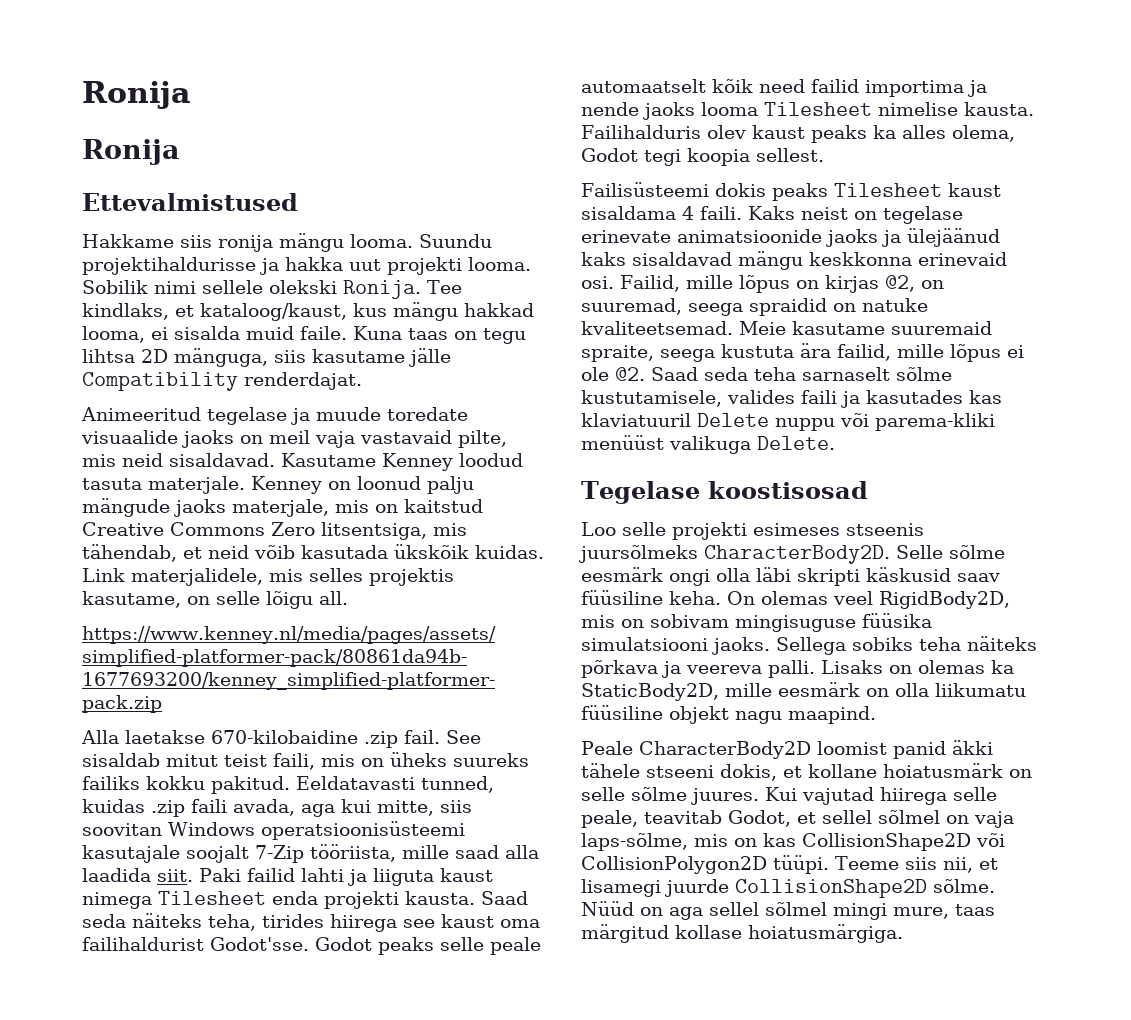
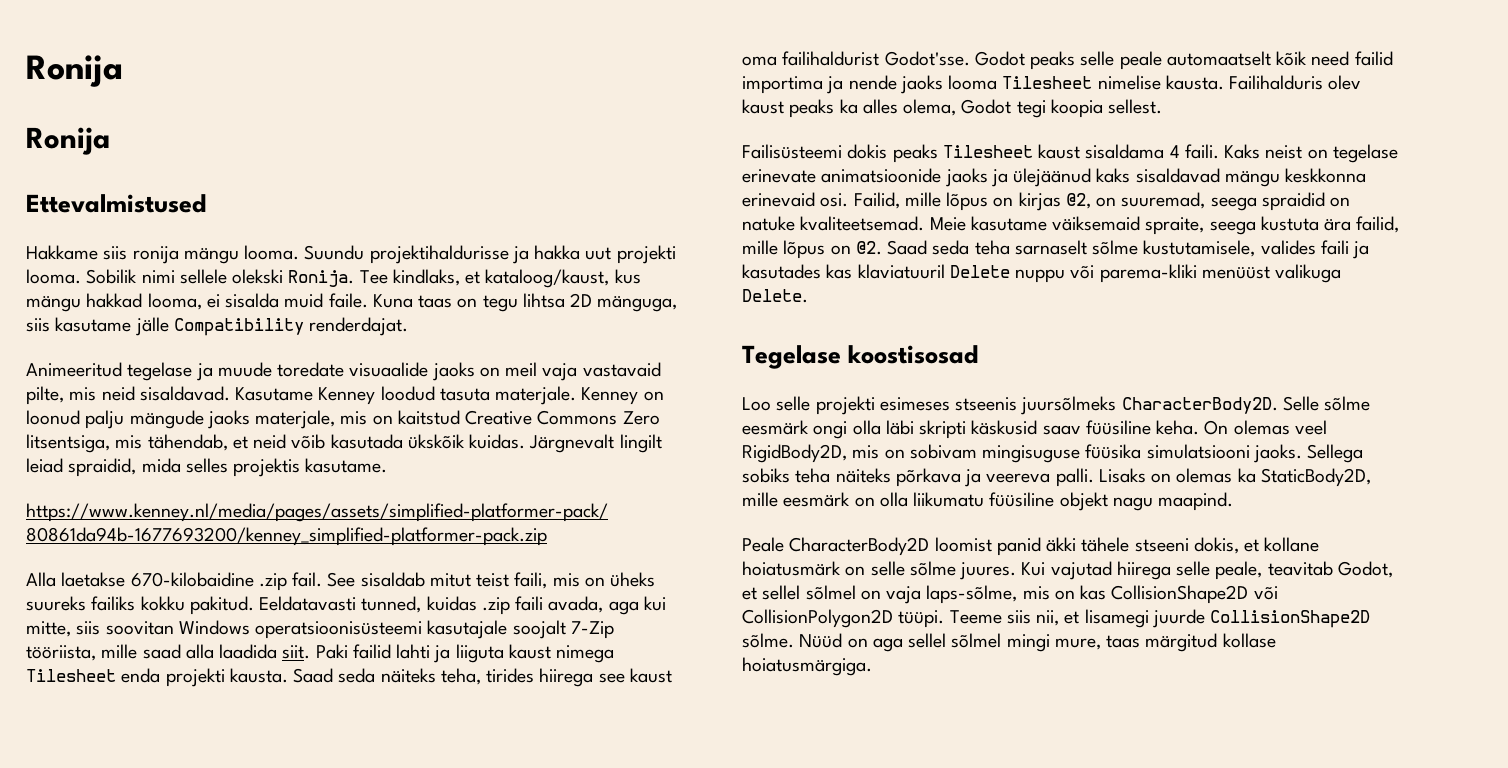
[82,568,454,586] [82,591,348,609] Link materjalidele, mis selles projektis kasutame, on selle lõigu all. -> [529,434,662,453] [26,458,388,477] Järgnevalt lingilt leiad spraidid, mida selles projektis kasutame.
[891,321,992,335] suuremaid -> [1052,216,1141,231] väiksemaid
[1007,345,1024,358] [581,367,609,381] ei ole -> [830,245,851,255] on

